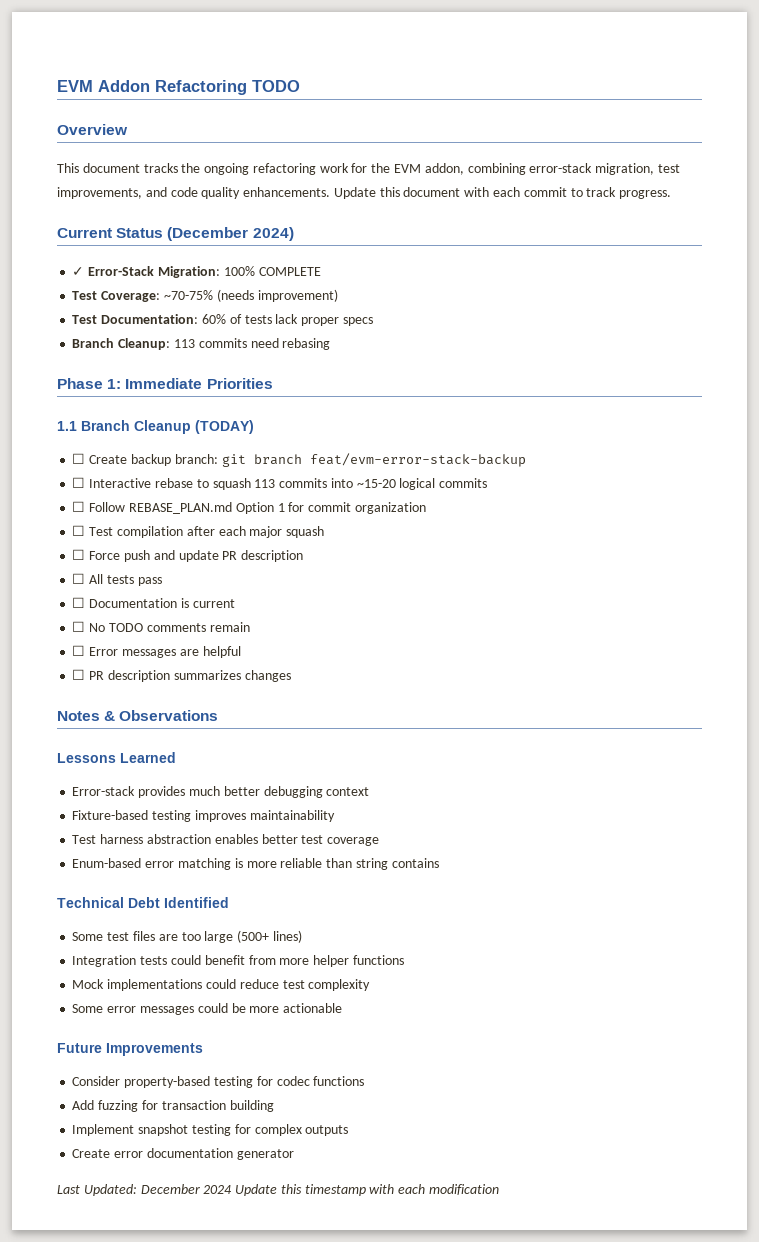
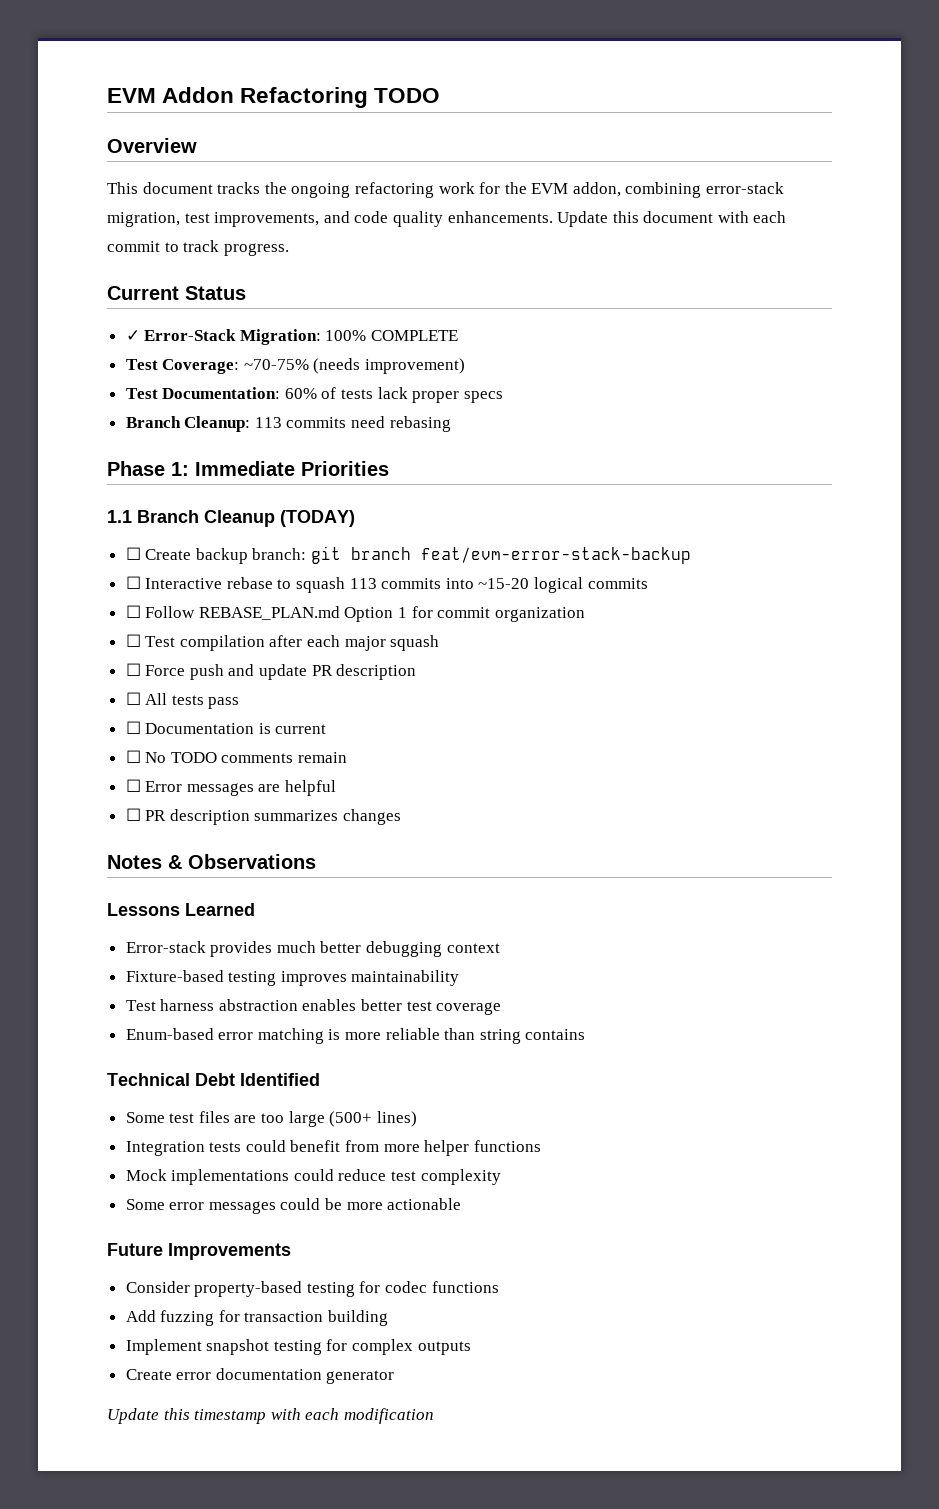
[167,227,294,241] (December 2024) -> (246, 293) none
[57,1184,233,1196] Last Updated: December 2024 -> (395, 1377) none

